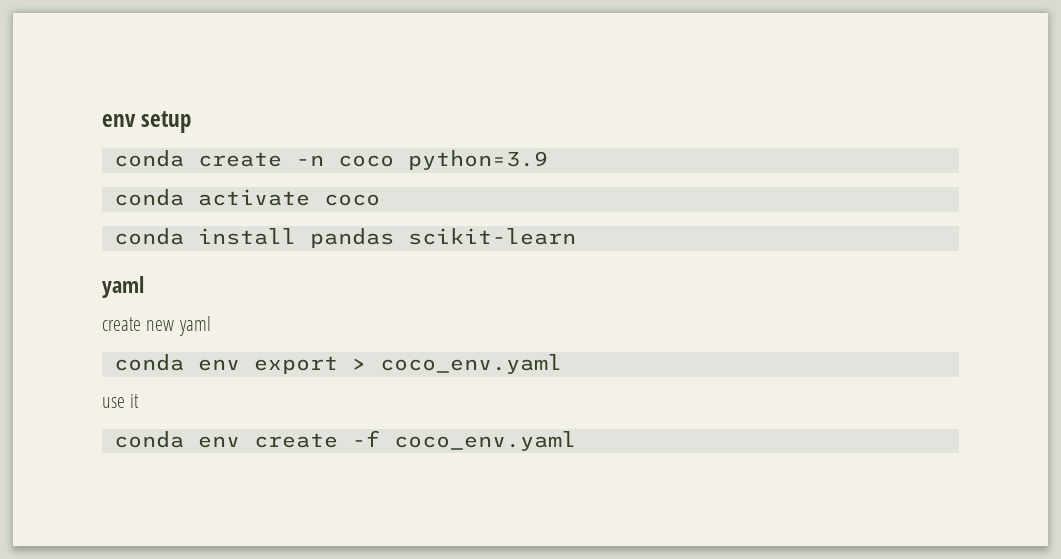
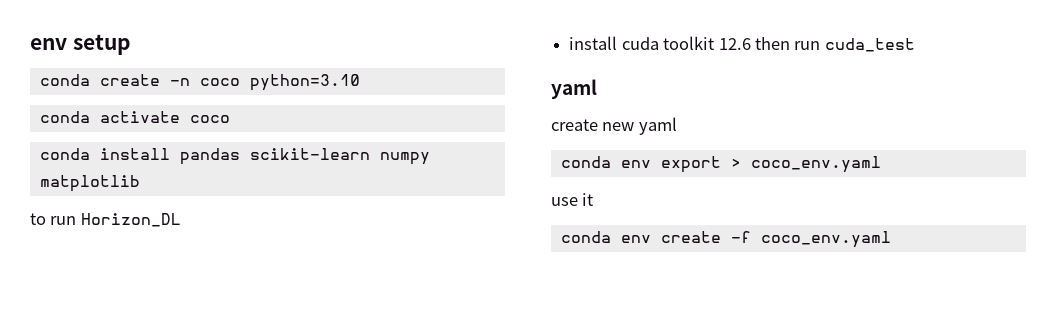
[407,150,548,170] python=3.9 -> [249,74,360,91] python=3.10
(576, 236) none -> [379,152,430,165] [39,175,140,192] [30,213,181,227] [569,36,915,52] numpy matplotlib // to run Horizon_DL // install cuda toolkit 12.6 then run cuda_test

